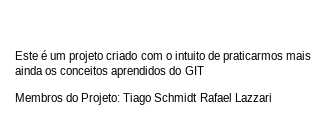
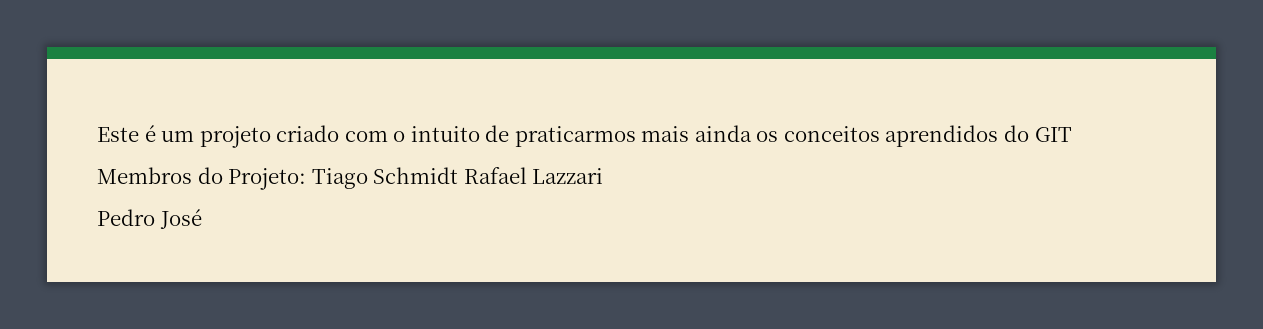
(272, 97) none -> [97,209,202,229] // Pedro José

